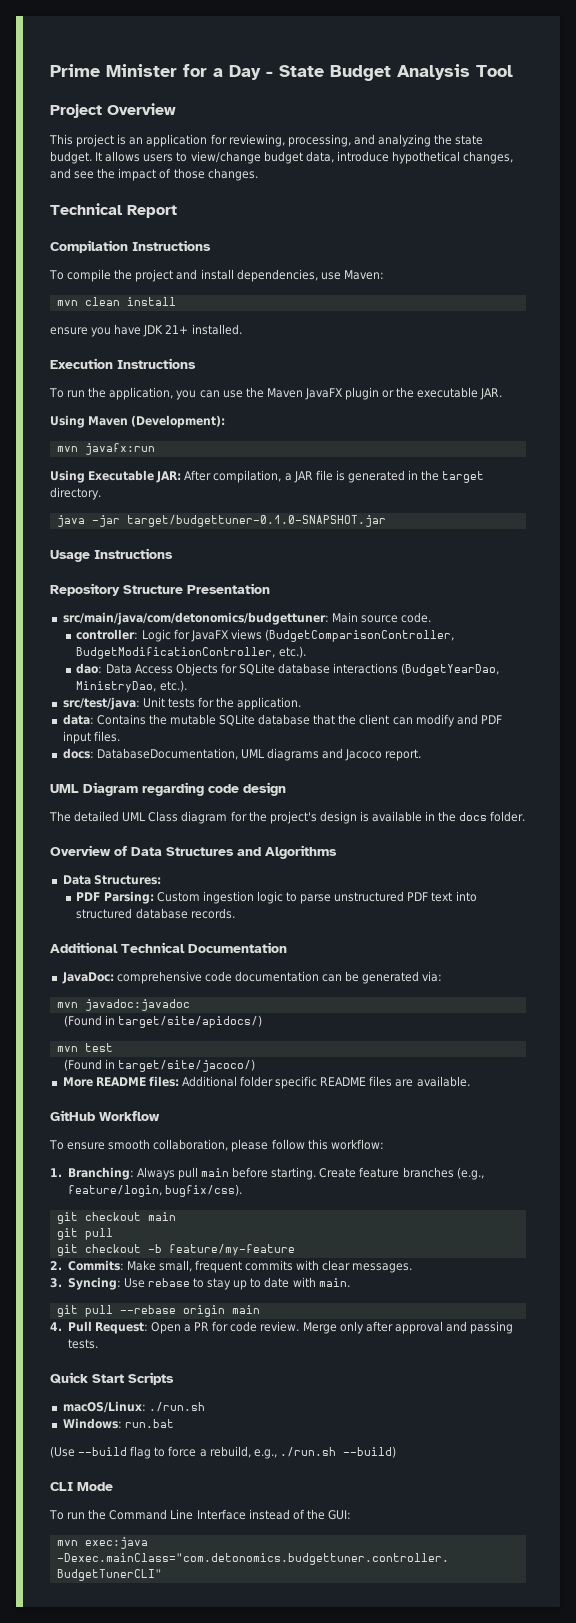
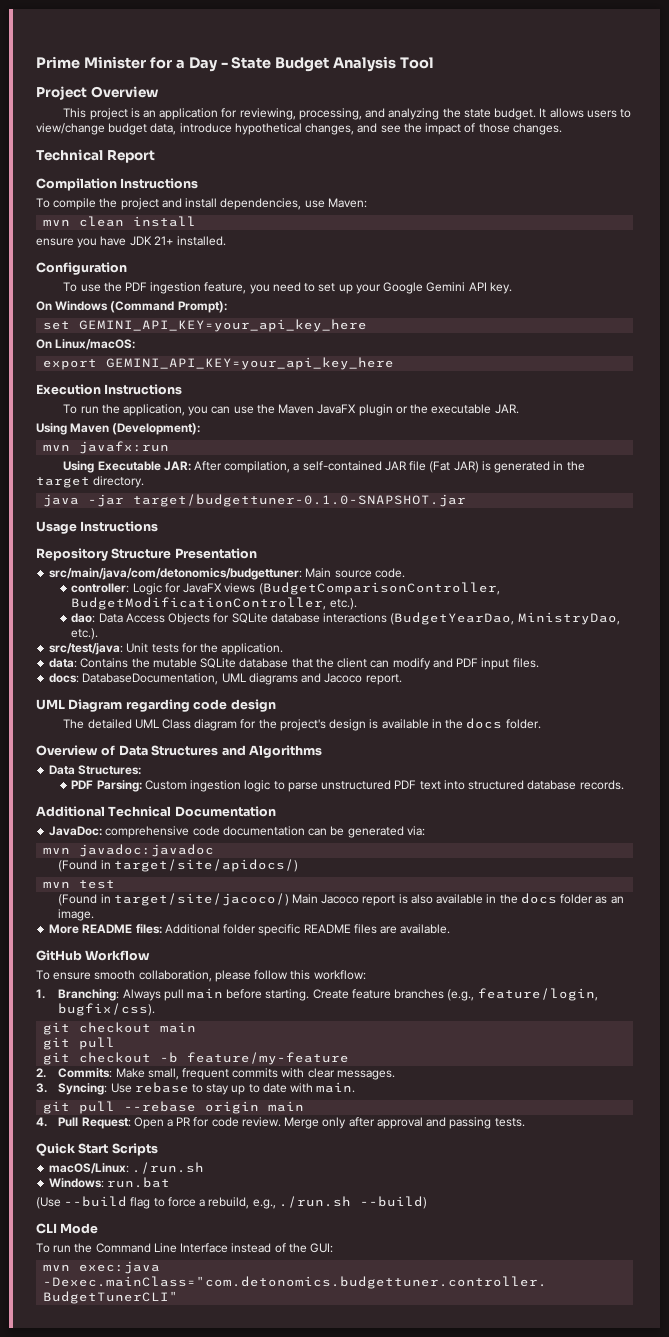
(242, 329) none -> [36,262,127,275] [63,282,512,294] [36,301,227,313] [43,319,368,332] [36,339,136,350] [43,357,395,370] // Configuration // To use the PDF ingestion feature, you need to set up your Google Gemini API key. // On Windows (Command Prompt): // set GEMINI_API_KEY=your_api_key_here // On Linux/macOS: // export GEMINI_API_KEY=your_api_key_here
(292, 477) none -> [302,461,382,471] self-contained
(333, 475) none -> [429,461,479,473] (Fat JAR)
(256, 1065) none -> [291,893,624,906] [58,909,95,921] Main Jacoco report is also available in the docs folder as an image.

